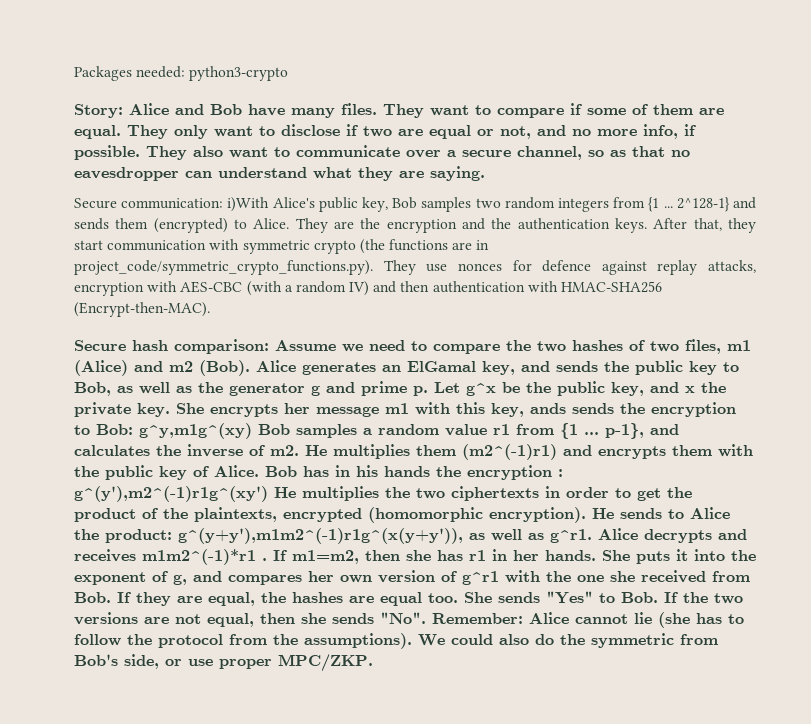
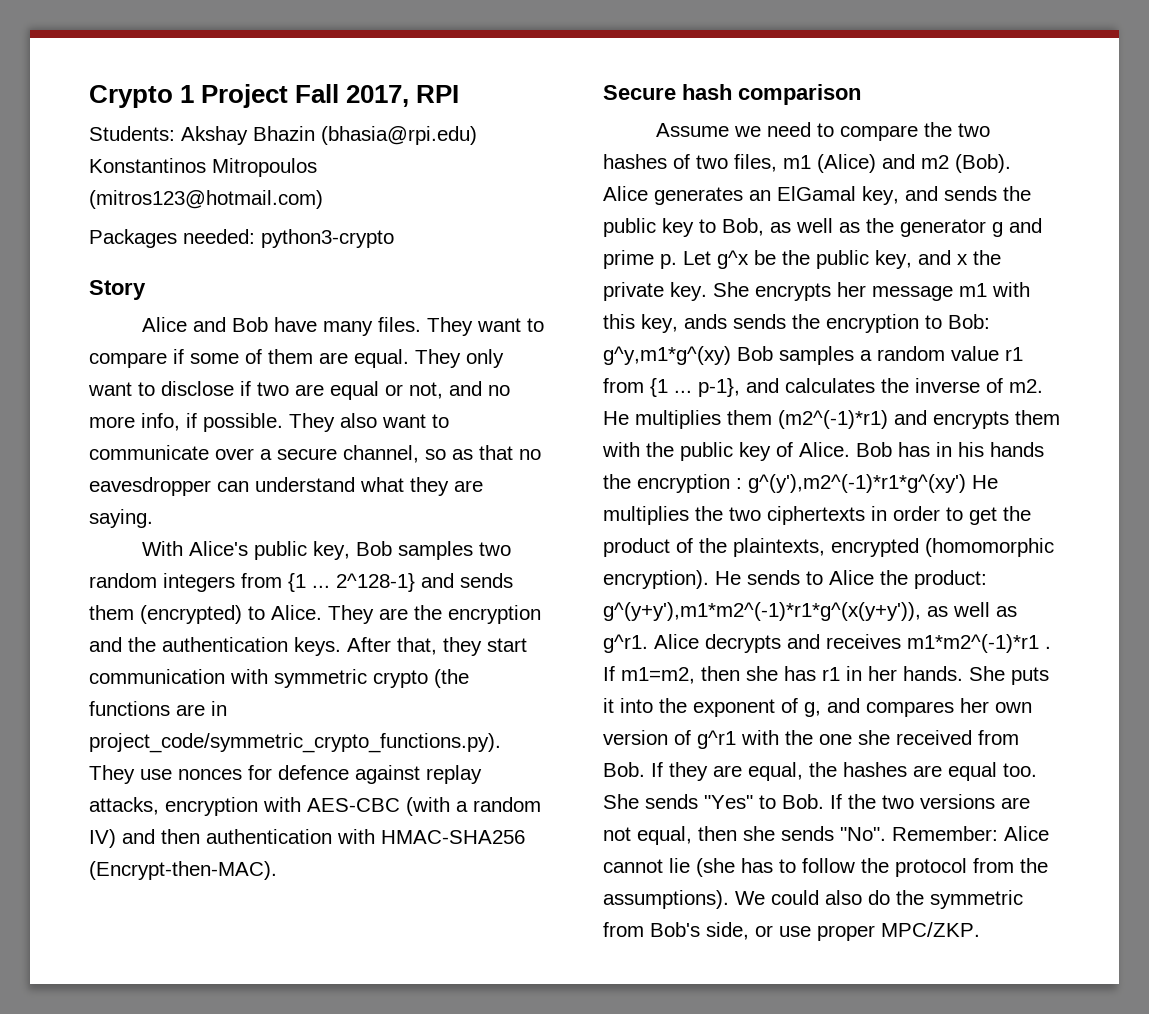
(74, 73) none -> [89,84,460,108] [89,126,477,145] [89,158,317,177] [89,190,323,209] Crypto 1 Project Fall 2017, RPI // Students: Akshay Bhazin (bhasia@rpi.edu) Konstantinos Mitropoulos (mitros123@hotmail.com) //
[74,104,123,118] Story: -> [89,280,146,300] Story //
[74,197,270,212] Secure communication: i)With -> [142,541,184,556] With
[174,339,269,354] comparison: -> [738,84,861,105] comparison //
[139,423,252,439] g^y,m1g^(xy) -> [603,346,731,365] g^y,m1*g^(xy)
[462,444,557,460] (m2^(-1)r1) -> [778,410,888,429] (m2^(-1)*r1)
[74,486,268,502] g^(y'),m2^(-1)r1g^(xy') -> [748,474,966,493] g^(y'),m2^(-1)*r1*g^(xy')
[178,528,463,544] g^(y+y'),m1m2^(-1)r1g^(x(y+y')), -> [603,602,921,621] g^(y+y'),m1*m2^(-1)*r1*g^(x(y+y')),
[142,549,256,565] m1m2^(-1)*r1 -> [907,634,1039,653] m1*m2^(-1)*r1

